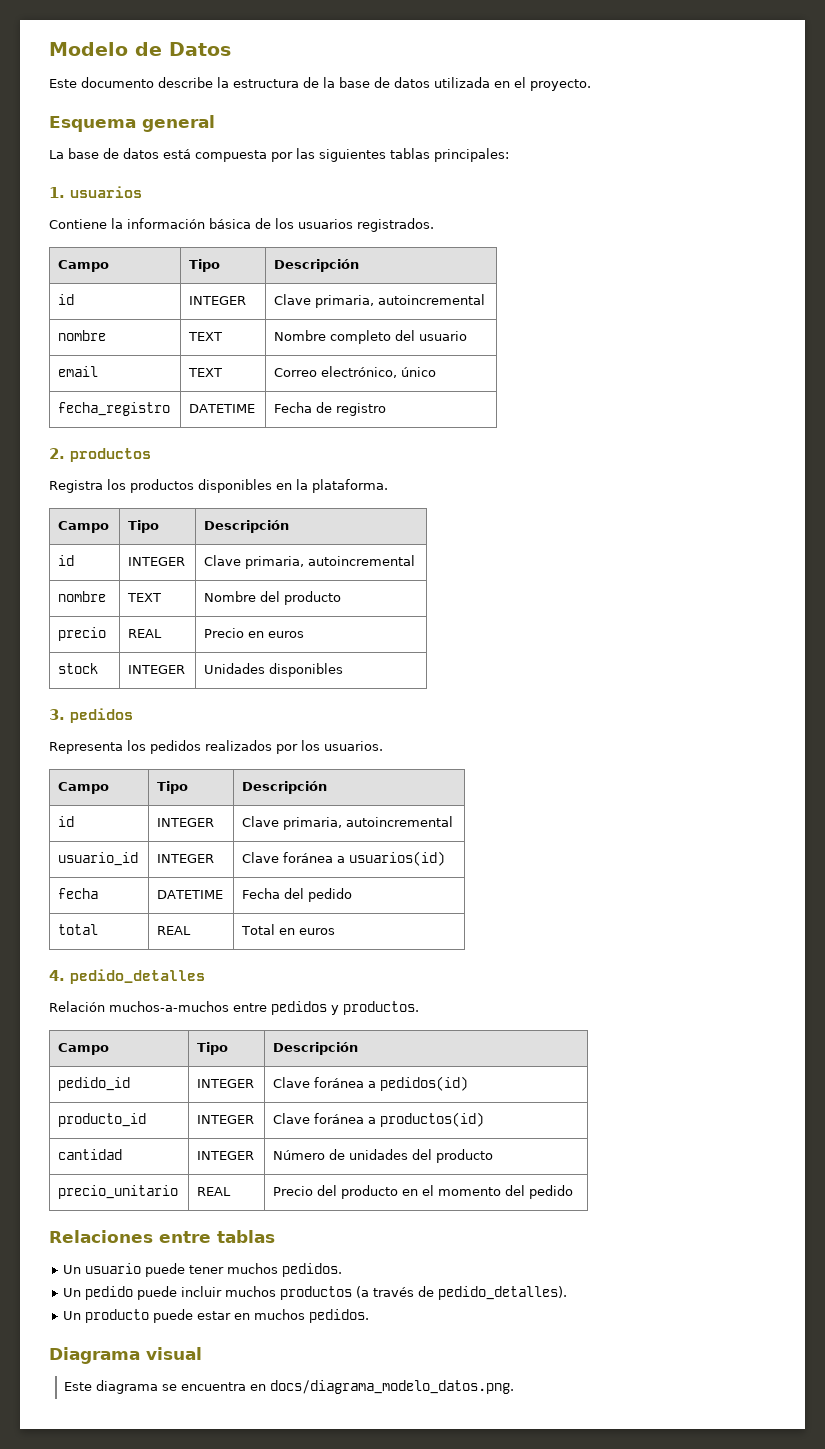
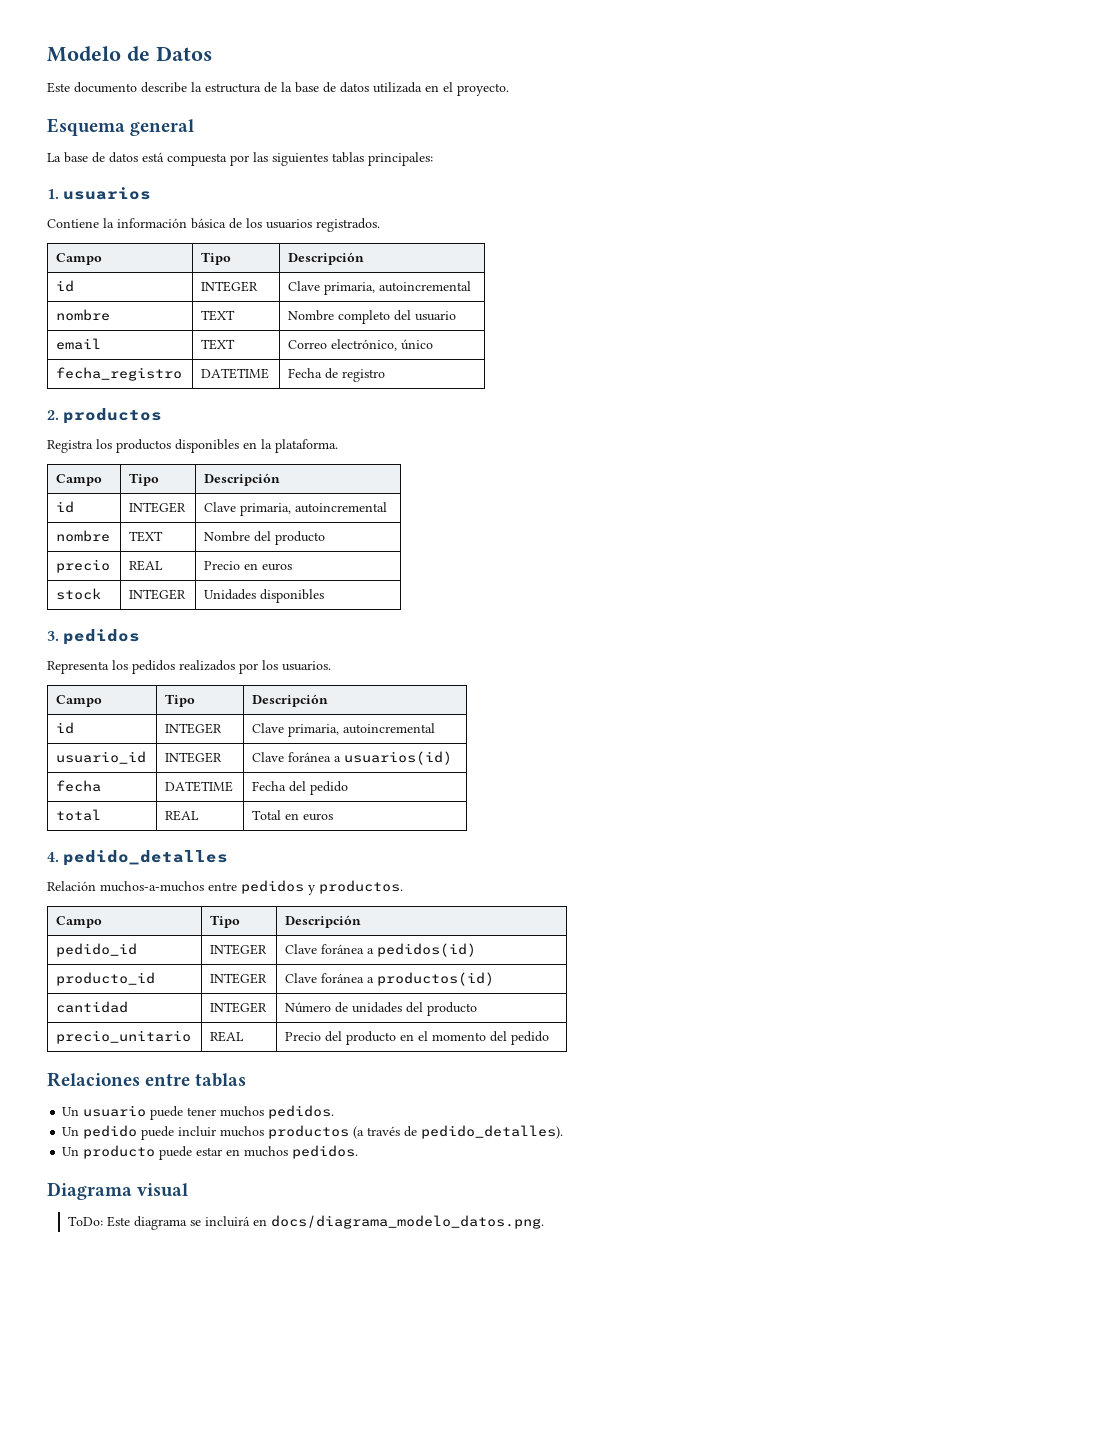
(202, 1353) none -> [67,1216,103,1226] ToDo:
[181,1382,247,1391] encuentra -> [204,1216,250,1227] incluirá

